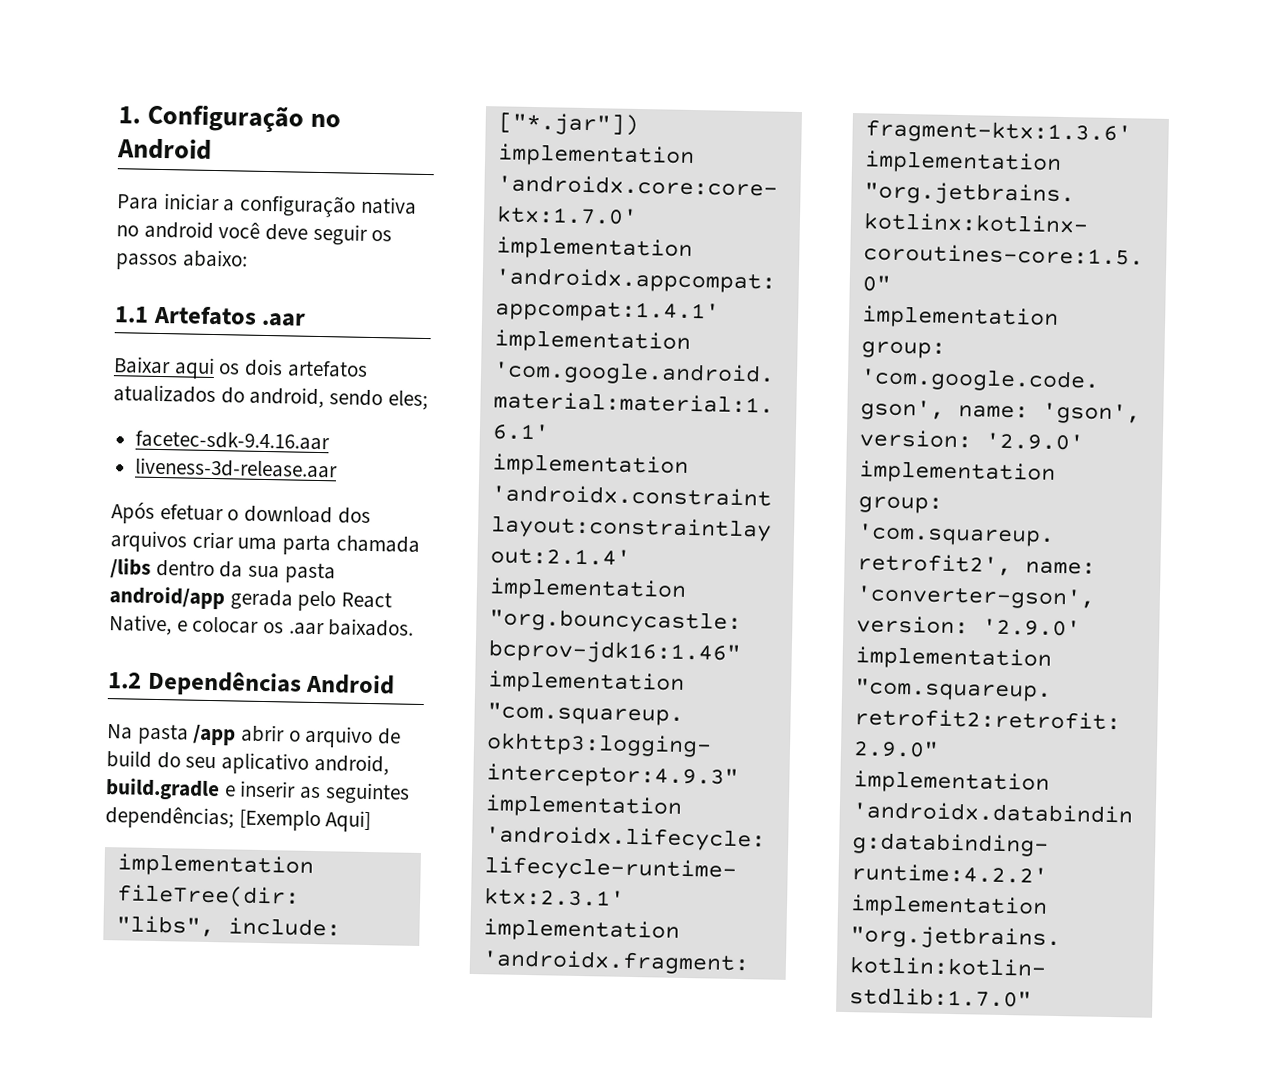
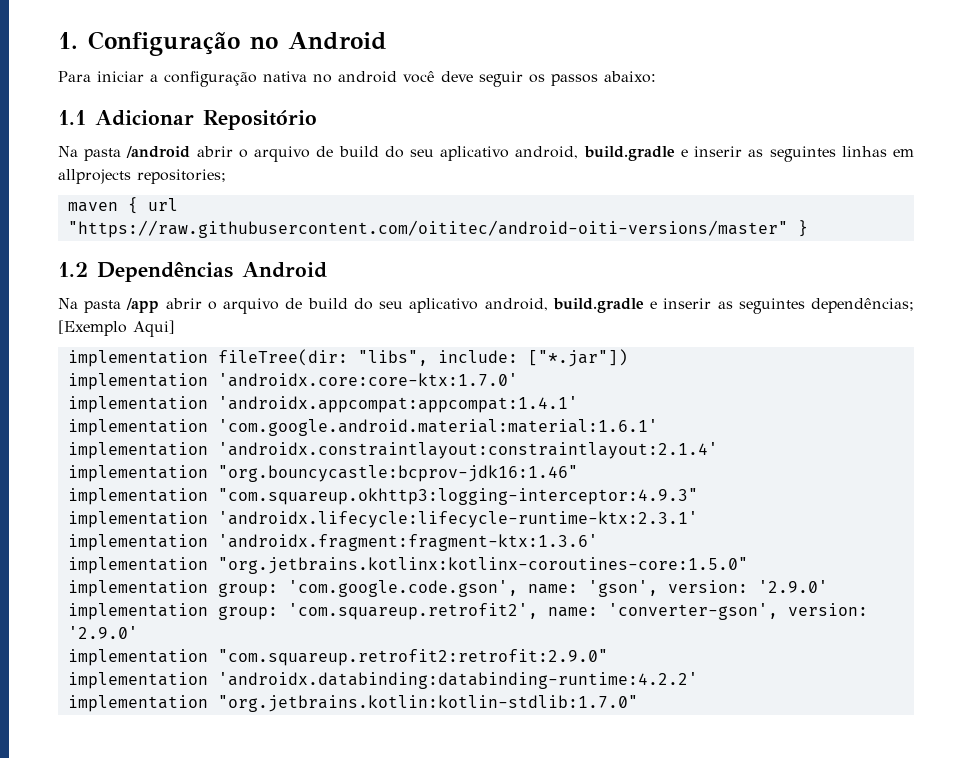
[152,305,307,327] [113,356,368,380] [113,384,428,411] [135,430,331,451] [135,457,339,479] [111,502,371,524] [110,530,420,556] [110,558,336,584] [109,586,393,612] [109,614,415,637] Artefatos .aar // Baixar aqui os dois artefatos atualizados do android, sendo eles; // facetec-sdk-9.4.16.aar // liveness-3d-release.aar // Após efetuar o download dos arquivos criar uma parta chamada /libs dentro da sua pasta android/app gerada pelo React Native, e colocar os .aar baixados. -> [95,110,317,130] [58,146,914,162] [58,169,226,184] [67,197,178,214] [67,220,808,238] Adicionar Repositório // Na pasta /android abrir o arquivo de build do seu aplicativo android, build.gradle e inserir as seguintes linhas em allprojects repositories; // maven { url "https://raw.githubusercontent.com/oititec/android-oiti-versions/master" }

